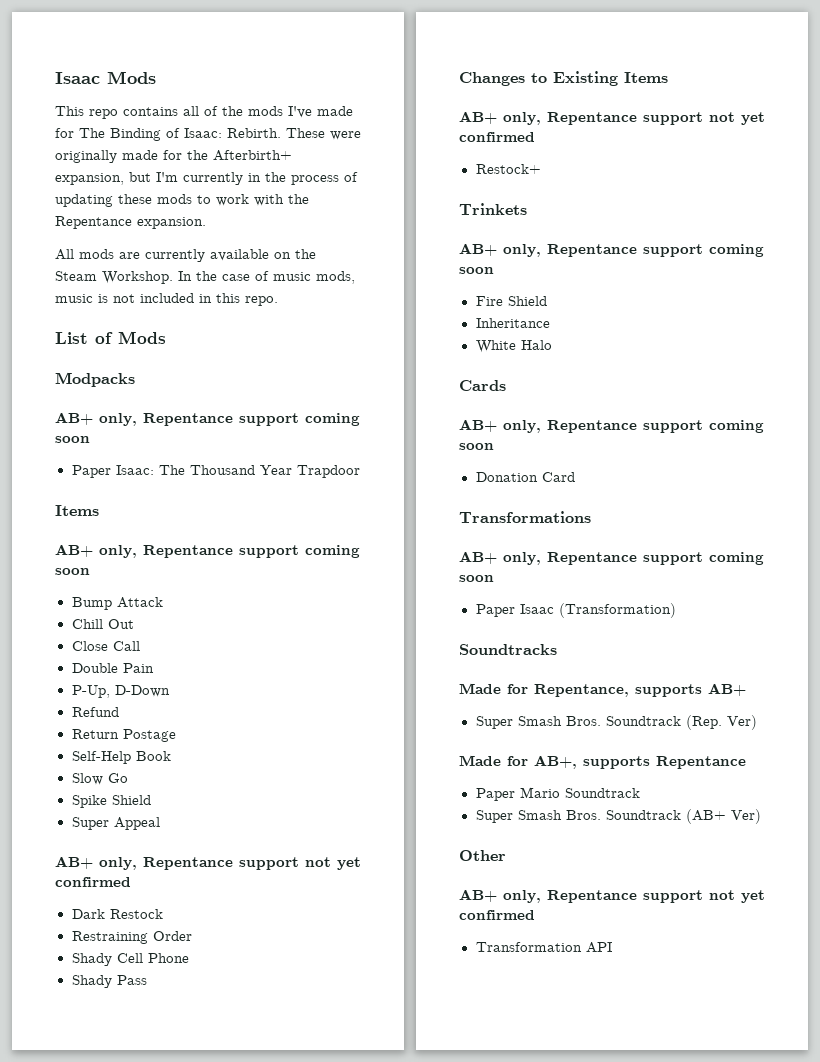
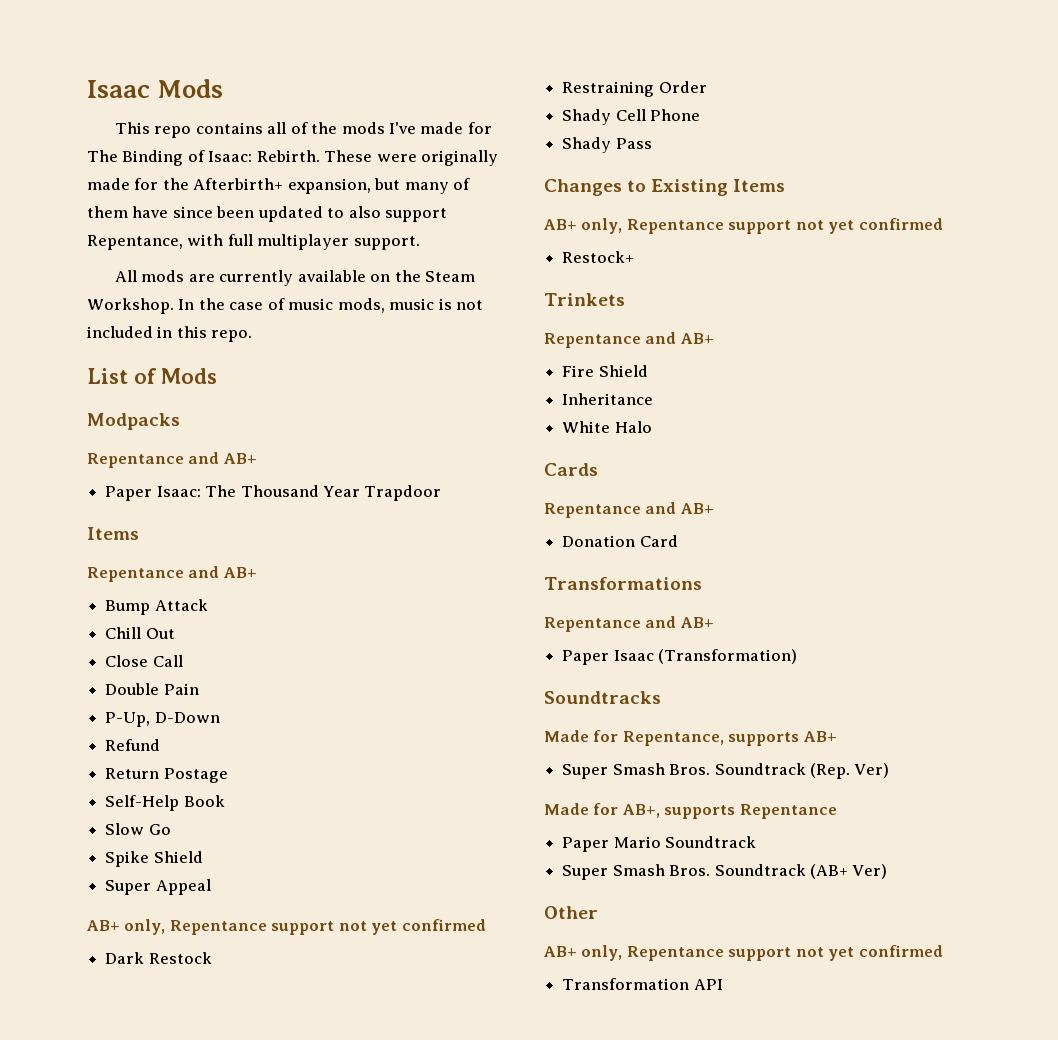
[156,172,358,185] [55,194,309,207] [55,216,206,229] I'm currently in the process of updating these mods to work with the Repentance expansion. -> [404,178,471,194] [87,206,448,222] [87,234,420,250] many of them have since been updated to also support Repentance, with full multiplayer support.
[55,412,360,426] [55,436,90,443] AB+ only, Repentance support coming soon -> [87,452,257,468] Repentance and AB+
[55,544,360,558] [55,568,90,575] AB+ only, Repentance support coming soon -> [87,566,257,582] Repentance and AB+
[459,243,764,257] [459,267,494,274] AB+ only, Repentance support coming soon -> [544,332,714,348] Repentance and AB+
[459,419,764,433] [459,443,494,450] AB+ only, Repentance support coming soon -> [544,502,714,518] Repentance and AB+
[459,551,764,565] [459,575,494,582] AB+ only, Repentance support coming soon -> [544,616,714,632] Repentance and AB+

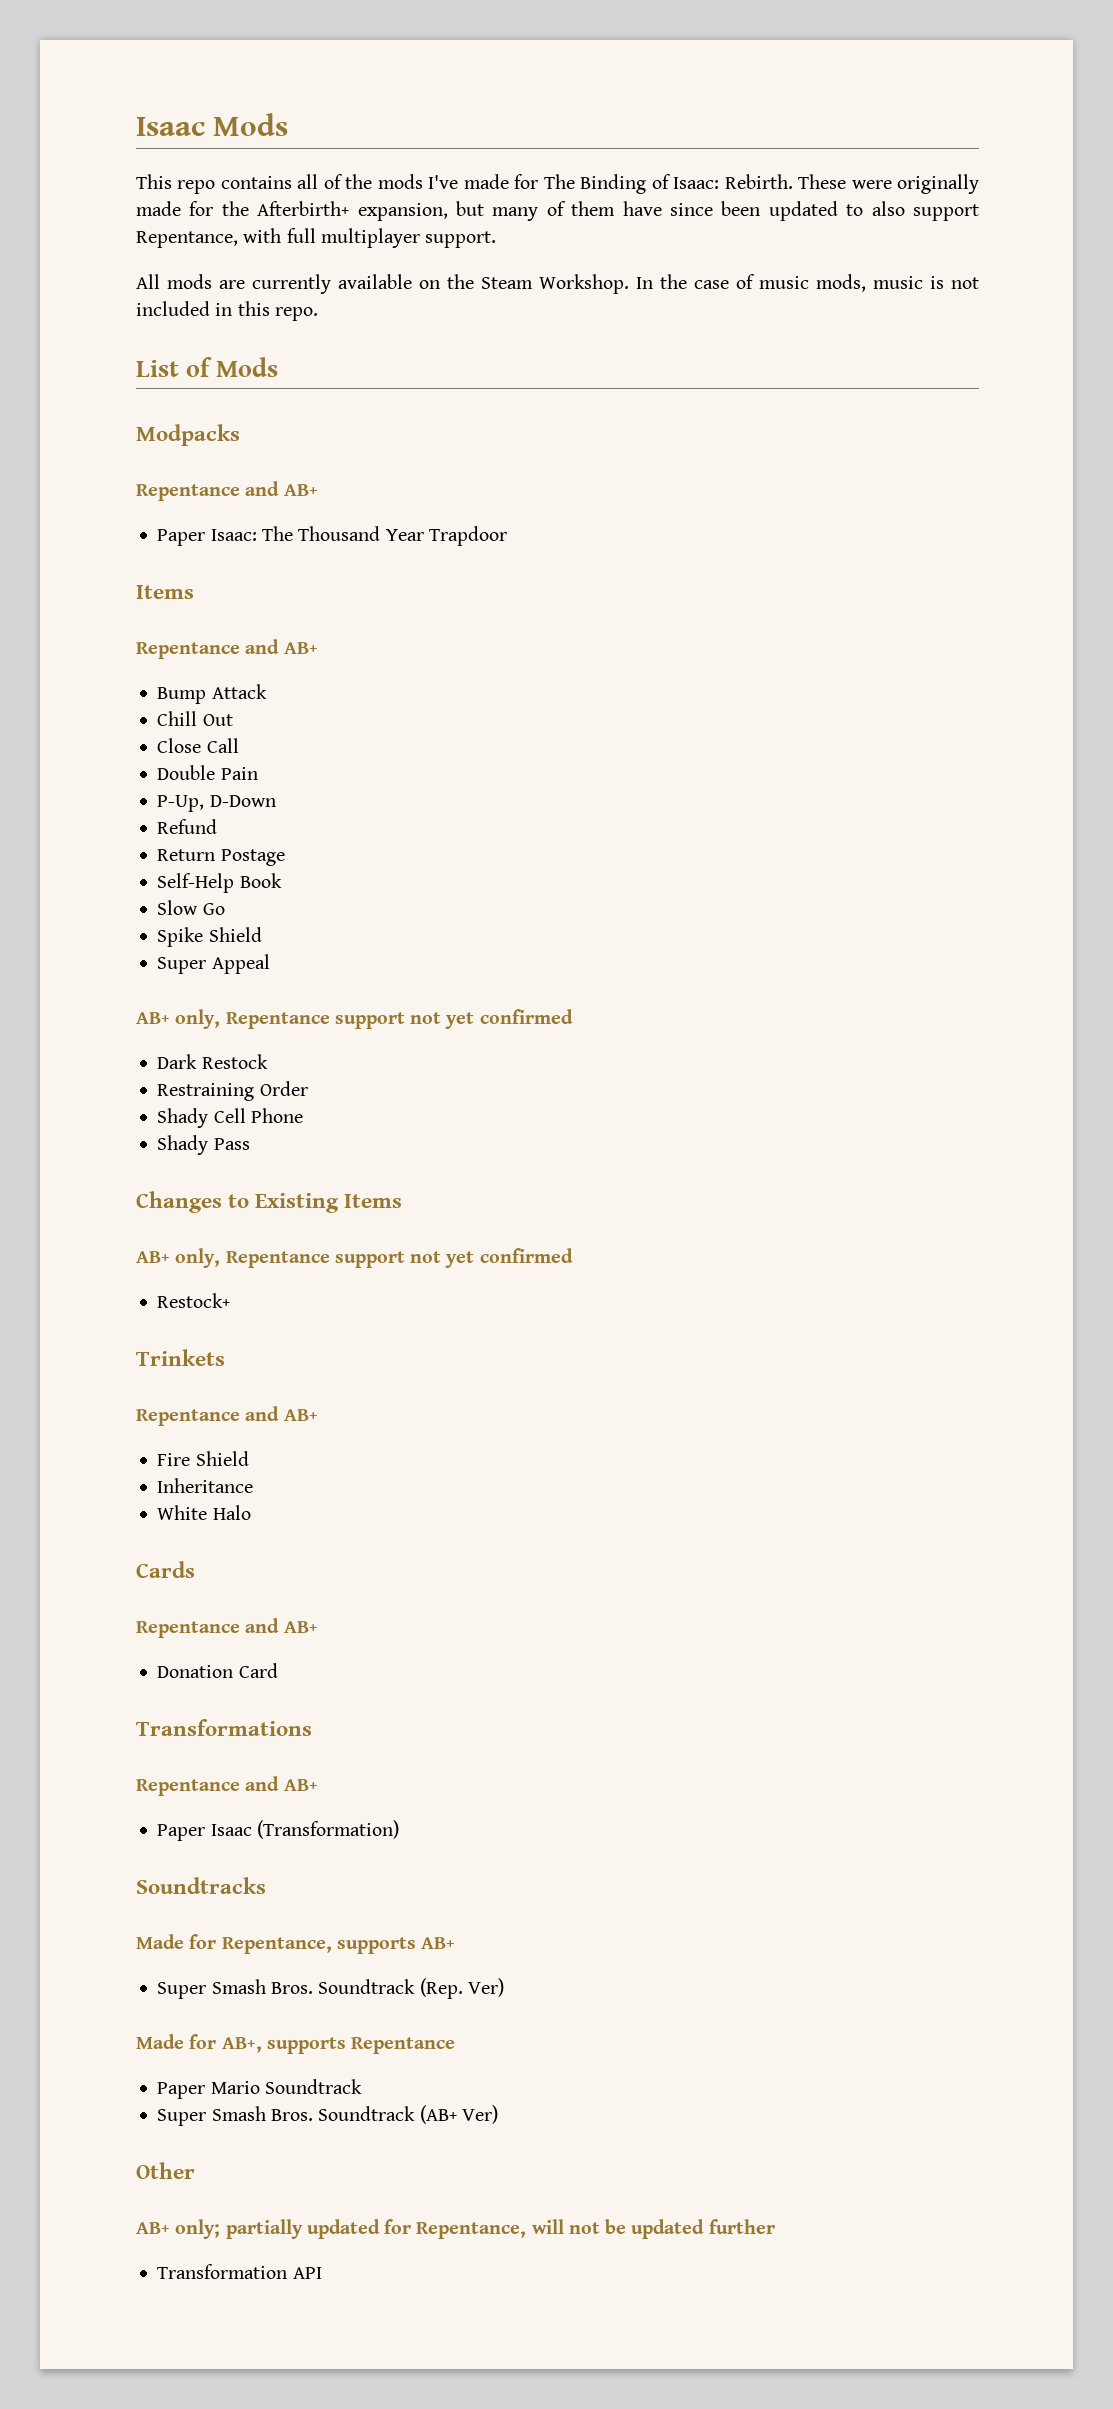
[581,945,943,961] only, Repentance support not yet confirmed -> [175,2219,775,2239] only; partially updated for Repentance, will not be updated further

